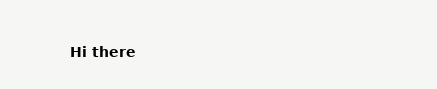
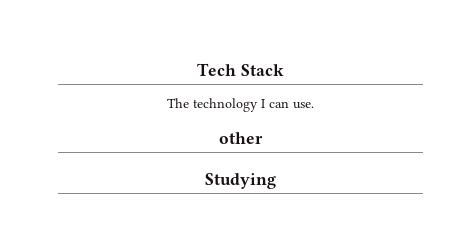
[70,46,136,57] Hi there -> [197,63,284,76] [167,98,314,112] [219,132,263,144] [205,173,276,189] Tech Stack // The technology I can use. // other // Studying

